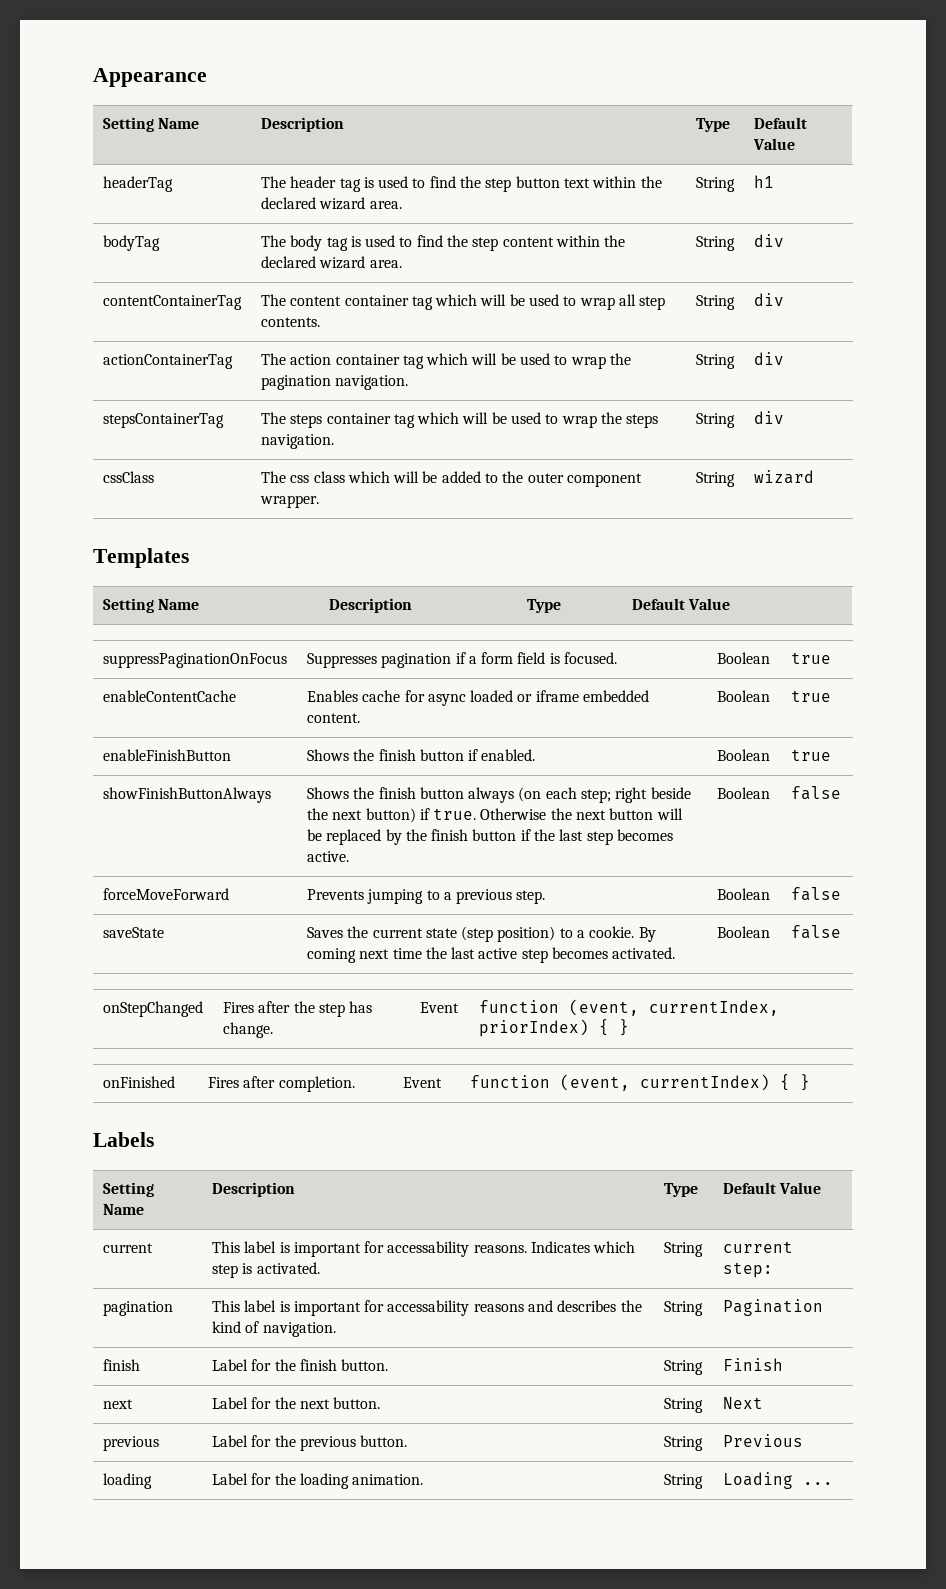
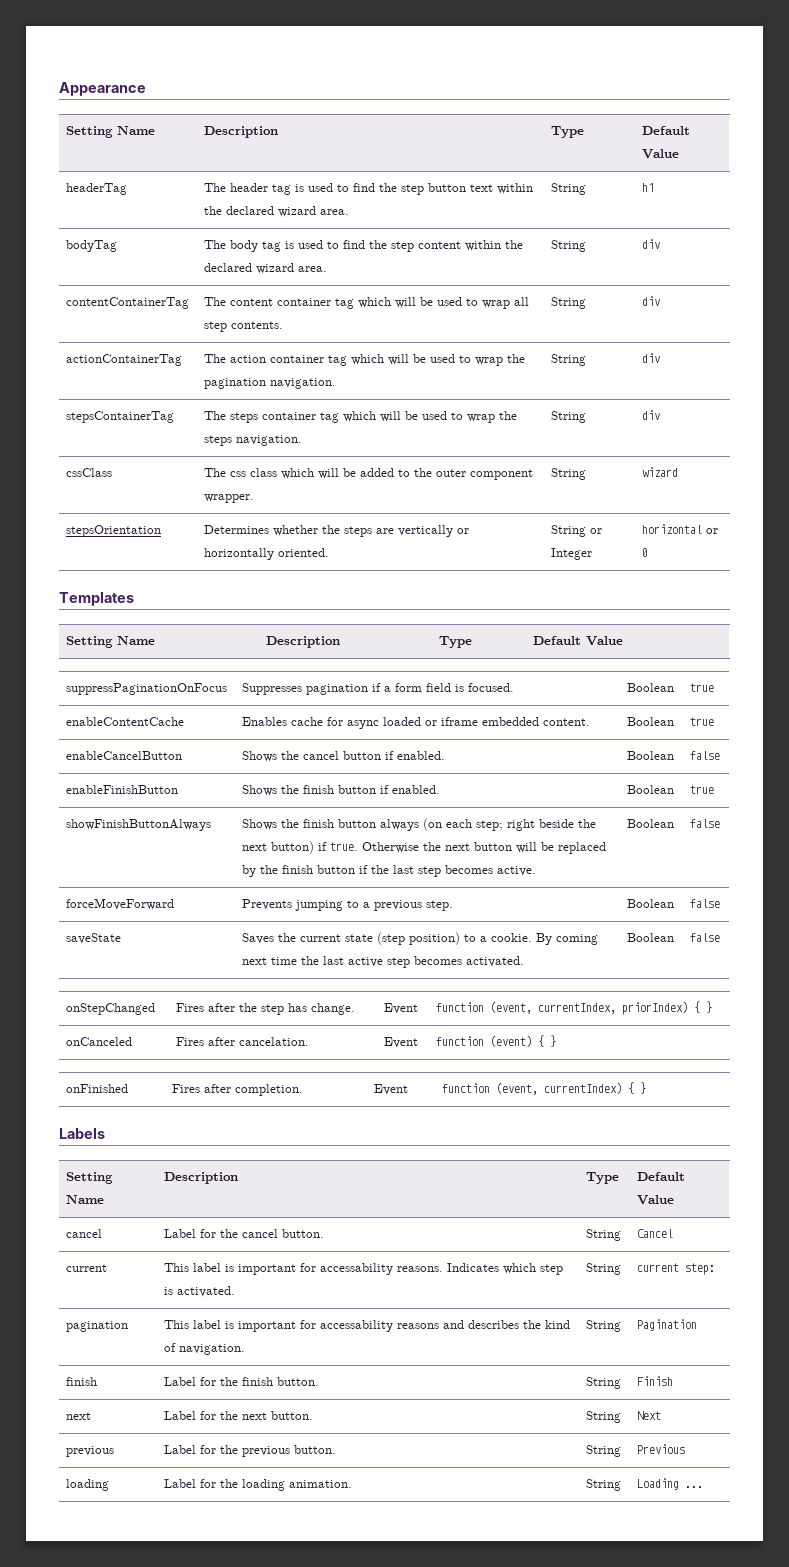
(814, 477) none -> [66,525,162,537] [204,525,470,537] [204,548,330,560] [551,525,603,537] [551,548,593,560] [642,524,719,534] [642,548,649,557] // stepsOrientation | Determines whether the steps are vertically or horizontally oriented. | String or Integer | horizontal or 0
(831, 696) none -> [66,751,183,760] [242,751,446,762] [627,751,675,760] [690,751,721,760] // enableCancelButton | Shows the cancel button if enabled. | Boolean | false
(629, 1027) none -> [66,1037,133,1046] [176,1037,310,1046] [384,1037,419,1048] [436,1035,557,1047] // onCanceled | Fires after cancelation. | Event | function (event) { }
(822, 1188) none -> [66,1229,103,1238] [164,1229,325,1238] [586,1229,622,1241] [637,1229,674,1238] // cancel | Label for the cancel button. | String | Cancel

